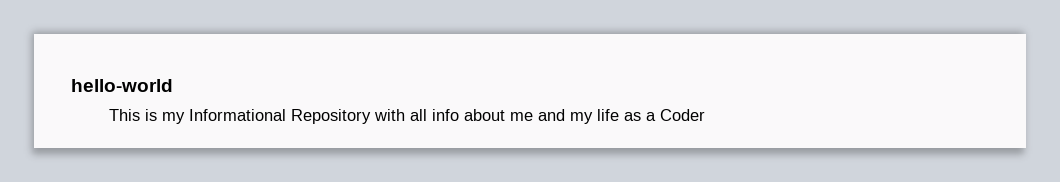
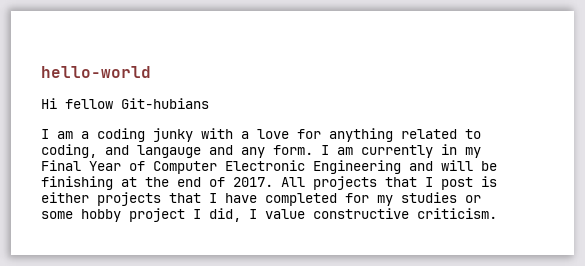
[108,109,705,124] This is my Informational Repository with all info about me and my life as a Coder -> [41,98,209,109] [41,128,481,142] [41,144,481,158] [41,160,497,174] [41,176,497,190] [41,192,481,206] [41,208,497,222] Hi fellow Git-hubians // I am a coding junky with a love for anything related to coding, and langauge and any form. I am currently in my Final Year of Computer Electronic Engineering and will be finishing at the end of 2017. All projects that I post is either projects that I have completed for my studies or some hobby project I did, I value constructive criticism.

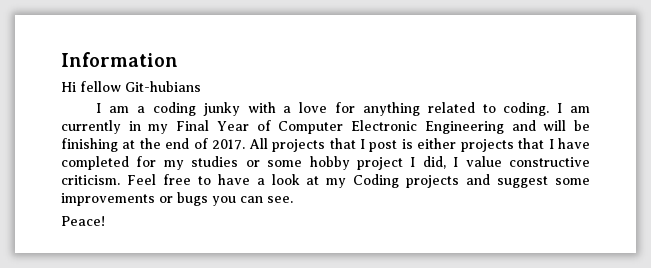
[41,66,151,78] hello-world -> [61,52,178,67] Information
[41,144,313,158] coding, and langauge and any form. -> [503,102,550,116] coding.
(497, 213) none -> [126,174,590,188] [61,192,293,206] [61,216,105,226] Feel free to have a look at my Coding projects and suggest some improvements or bugs you can see. // Peace!

